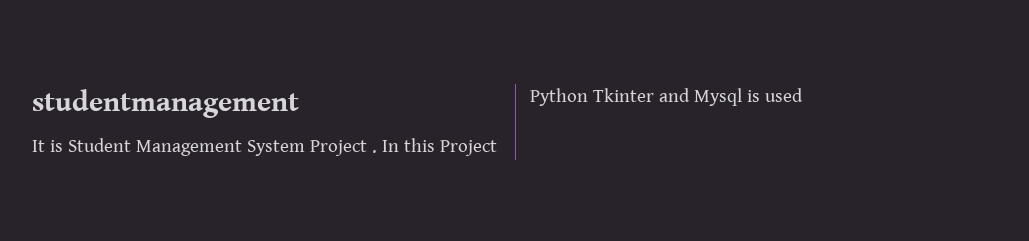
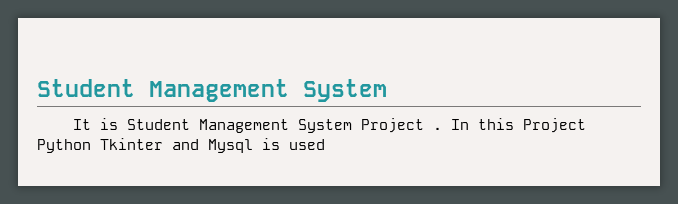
[32,89,299,118] studentmanagement -> [37,79,387,102] Student Management System

